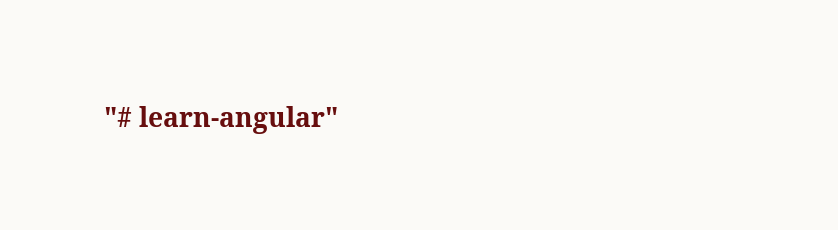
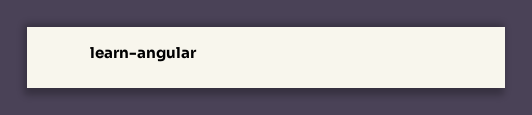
[104,106,339,134] "# learn-angular" -> [90,47,197,62] learn-angular

